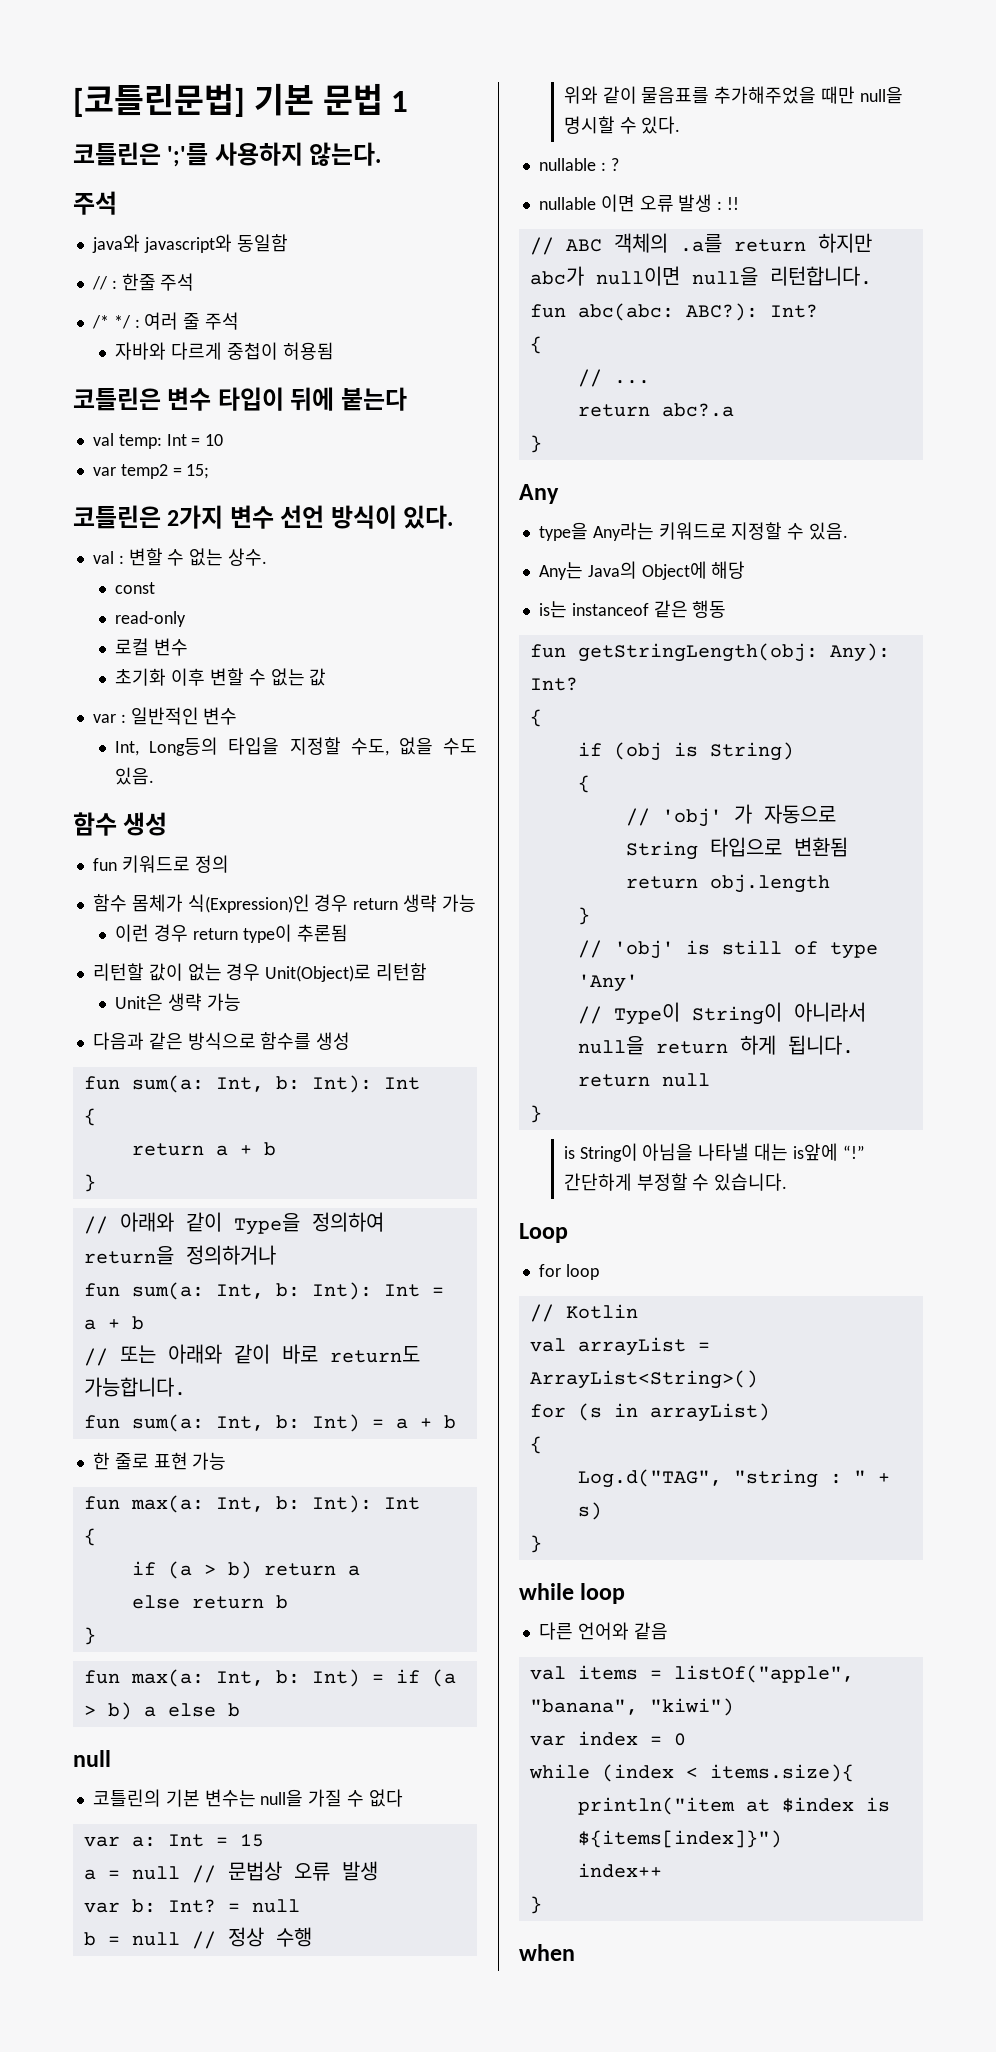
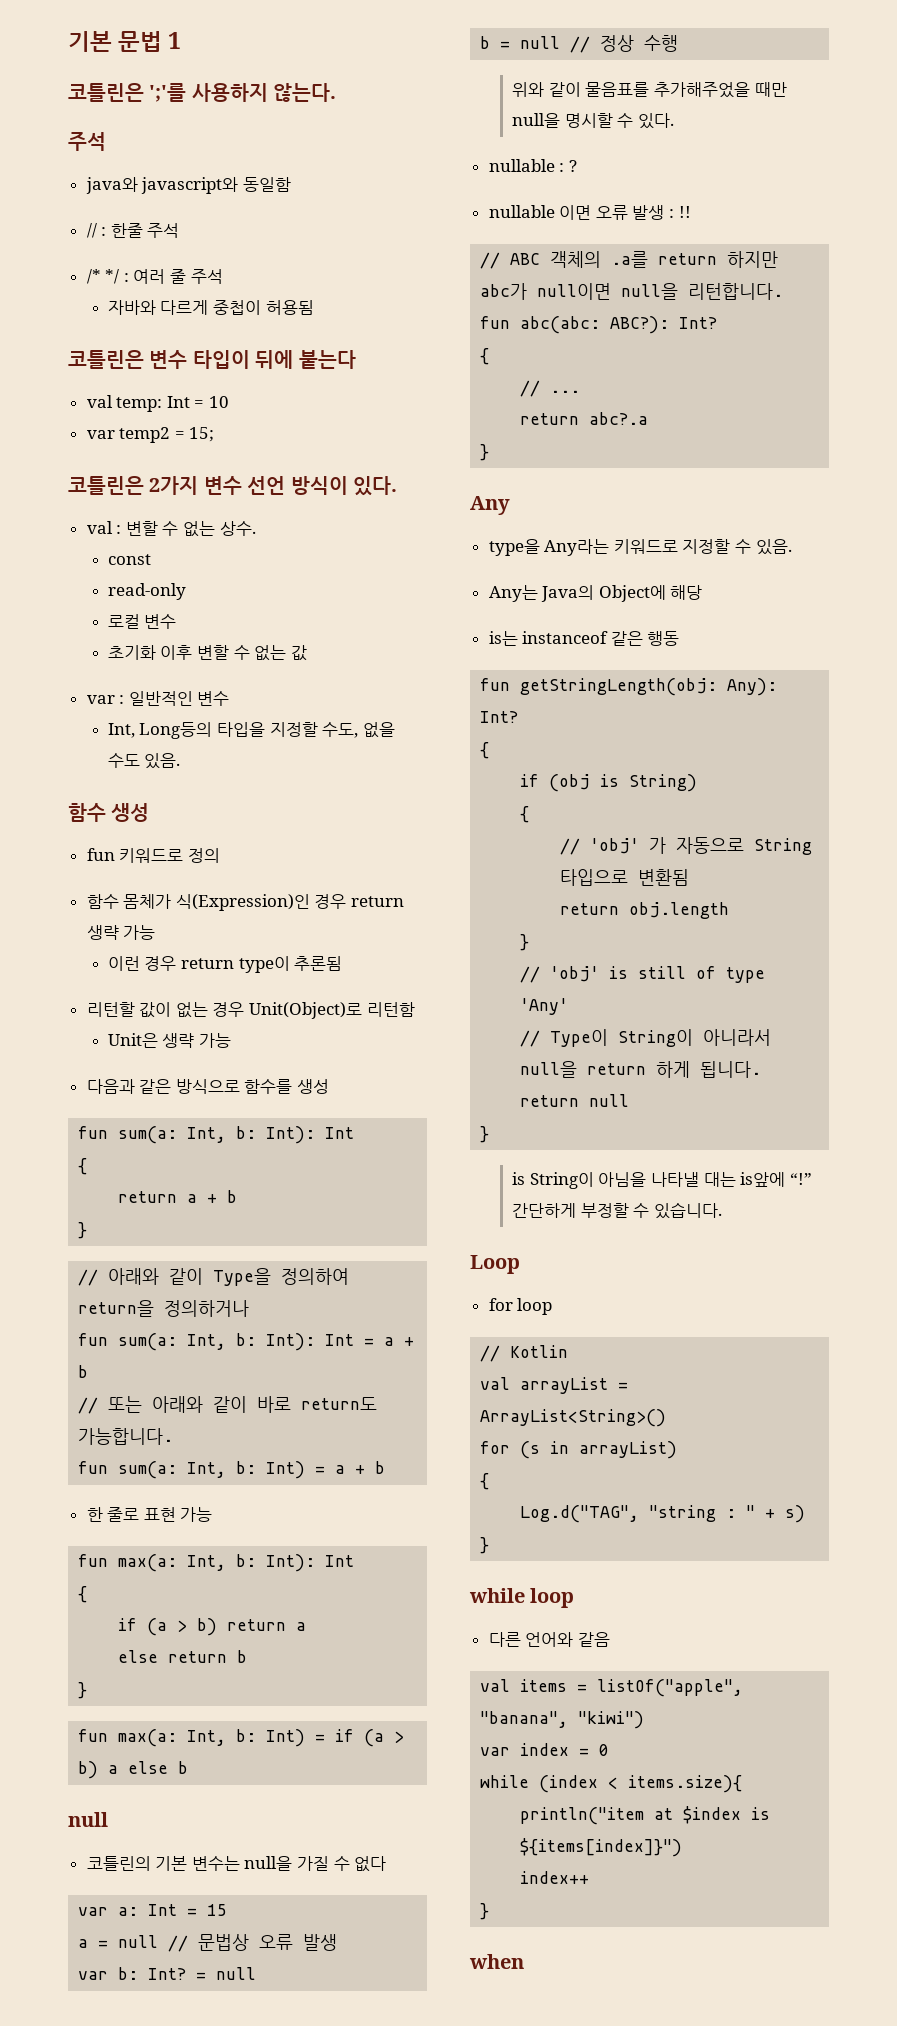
[73,83,245,117] [코틀린문법] -> (68, 41) none

